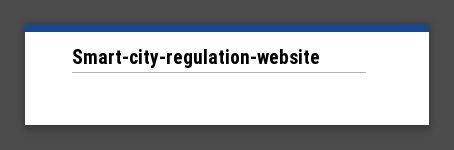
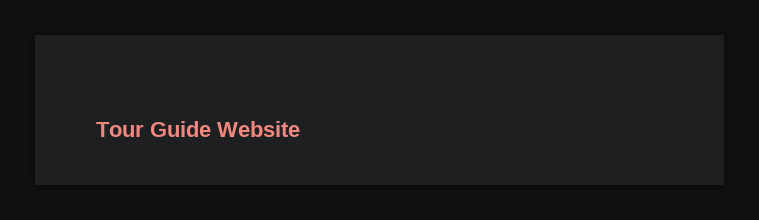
[72,49,320,68] Smart-city-regulation-website -> [96,121,300,137] Tour Guide Website

